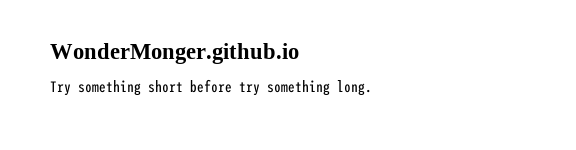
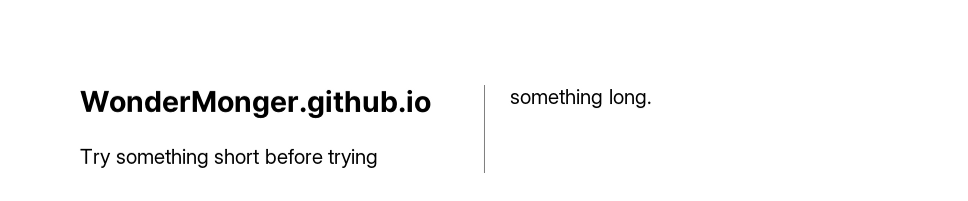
[239,82,260,96] try -> [327,148,379,168] trying

